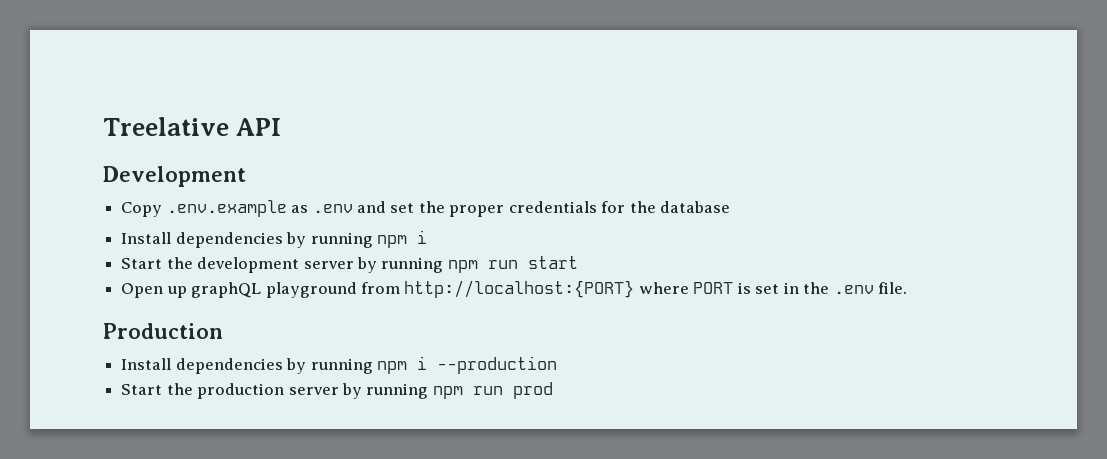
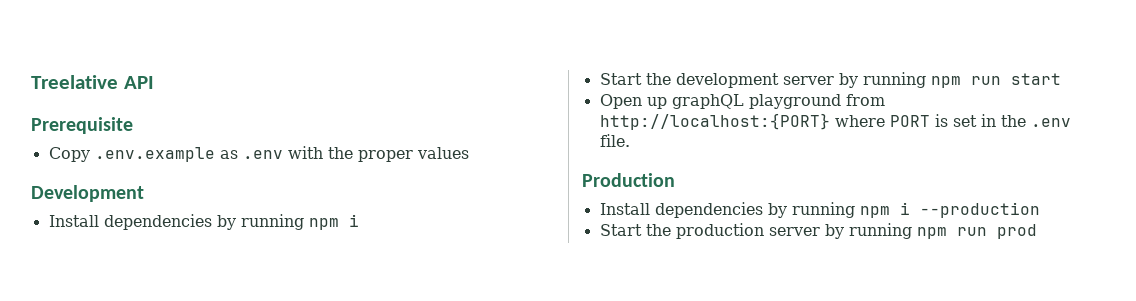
[103,166,246,187] Development -> [31,117,133,134] Prerequisite
[356,201,731,217] and set the proper credentials for the database -> [287,146,469,162] [31,185,144,202] with the proper values // Development

